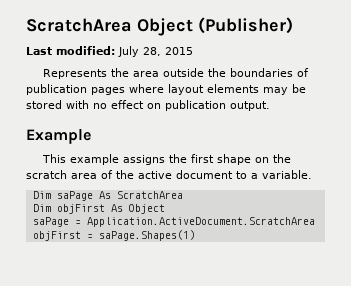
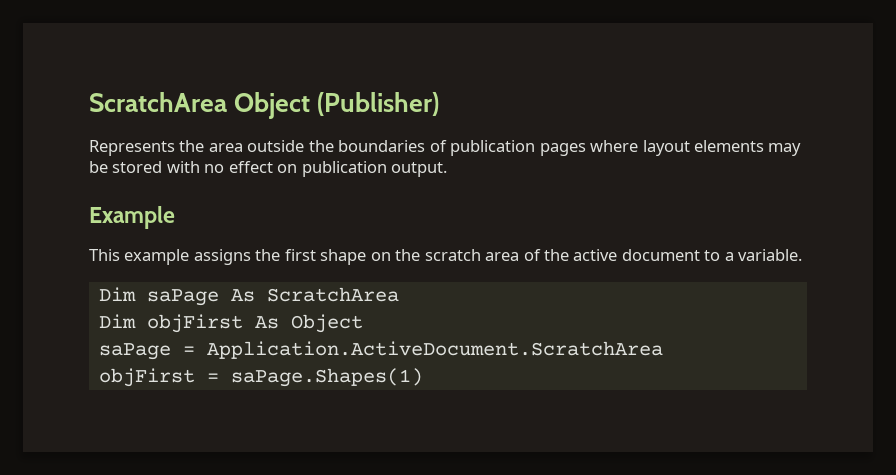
[26,46,193,57] // Last modified: July 28, 2015 -> (440, 104) none

